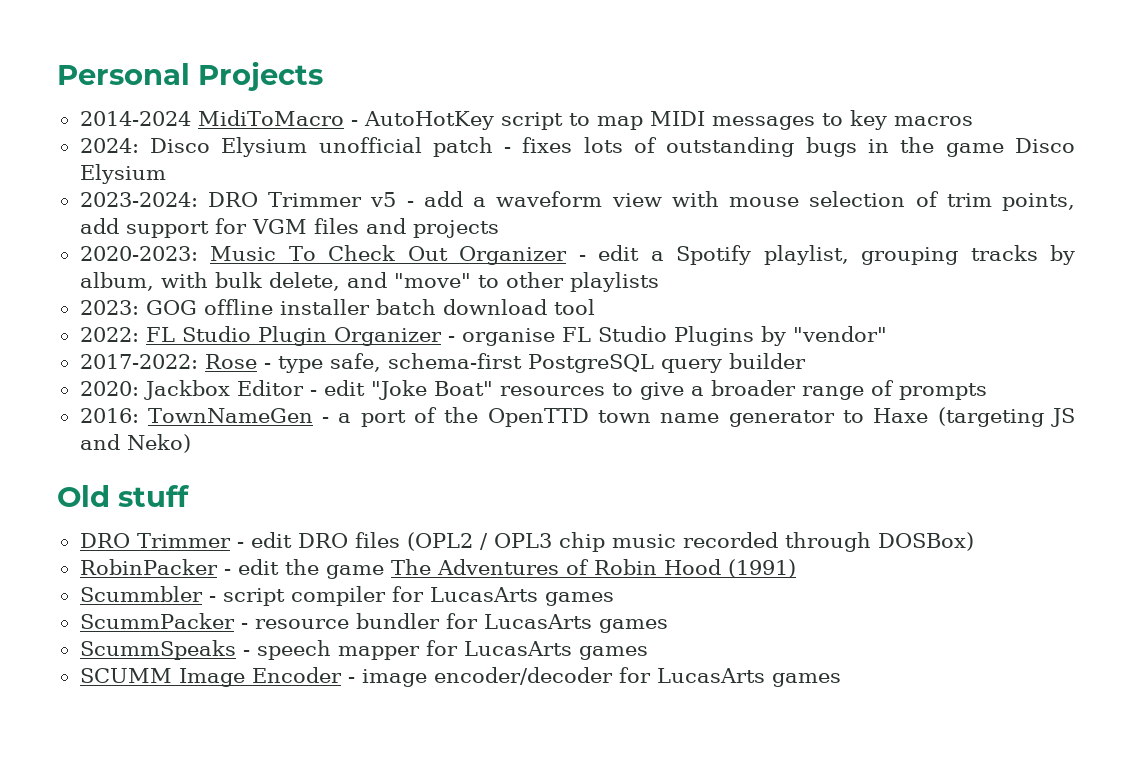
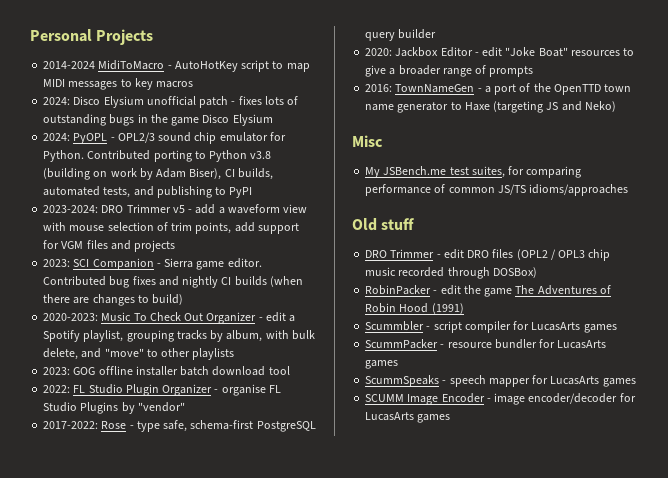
(166, 174) none -> [43,132,286,144] [43,150,272,162] [43,168,273,180] [43,186,253,198] // 2024: PyOPL - OPL2/3 sound chip emulator for Python. Contributed porting to Python v3.8 (building on work by Adam Biser), CI builds, automated tests, and publishing to PyPI
(499, 229) none -> [43,258,262,270] [43,276,303,288] [43,294,184,306] // 2023: SCI Companion - Sierra game editor. Contributed bug fixes and nightly CI builds (when there are changes to build)
(191, 443) none -> [352,135,383,147] [365,166,582,178] [365,184,629,196] // Misc // My JSBench.me test suites, for comparing performance of common JS/TS idioms/approaches

